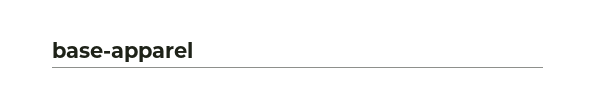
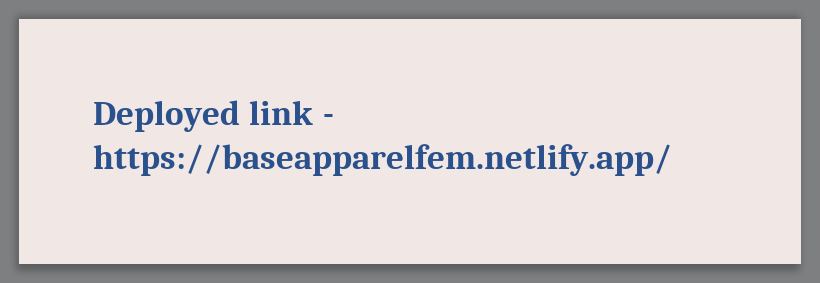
[52,42,193,62] base-apparel -> [93,100,334,132] [93,144,672,176] Deployed link - https://baseapparelfem.netlify.app/

